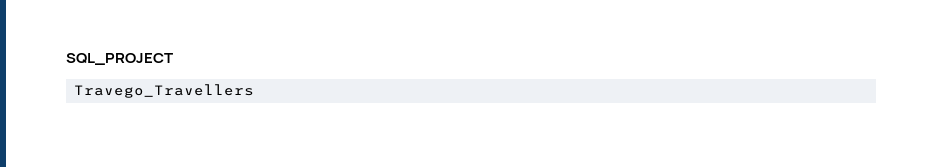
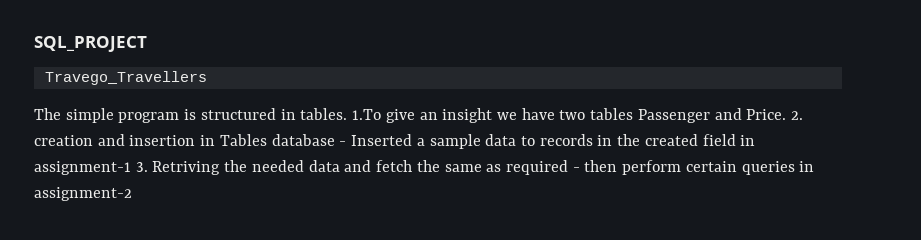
(255, 91) none -> [34,108,804,123] [34,134,756,149] [34,160,815,175] [34,187,132,201] // The simple program is structured in tables. 1.To give an insight we have two tables Passenger and Price. 2. creation and insertion in Tables database - Inserted a sample data to records in the created field in assignment-1 3. Retriving the needed data and fetch the same as required - then perform certain queries in assignment-2

